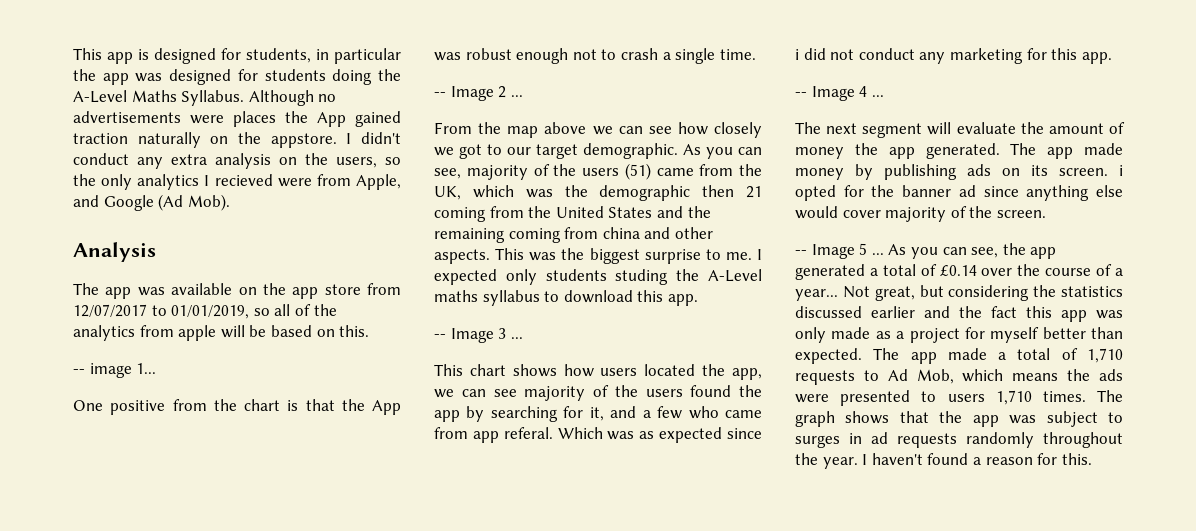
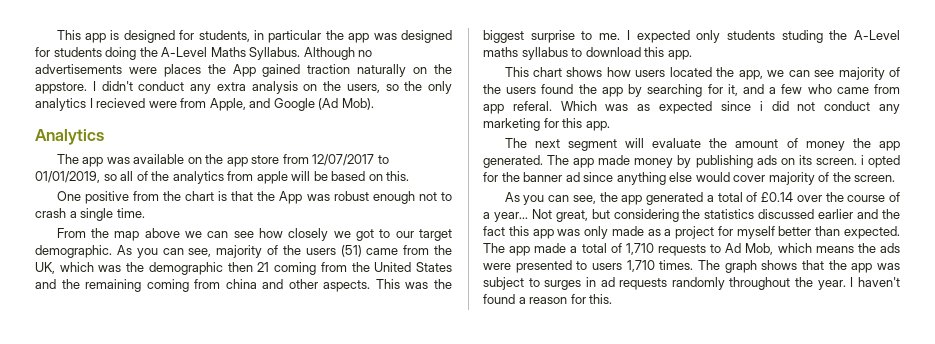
[73,242,156,262] Analysis -> [35,129,104,145] Analytics
[73,363,157,378] // -- image 1... -> (410, 176) none
[434,86,523,101] // -- Image 2 ... -> (145, 213) none
[434,328,523,343] // -- Image 3 ... -> (692, 55) none
[795,86,884,101] // -- Image 4 ... -> (610, 126) none
[795,243,884,259] -- Image 5 ... -> (896, 178) none

